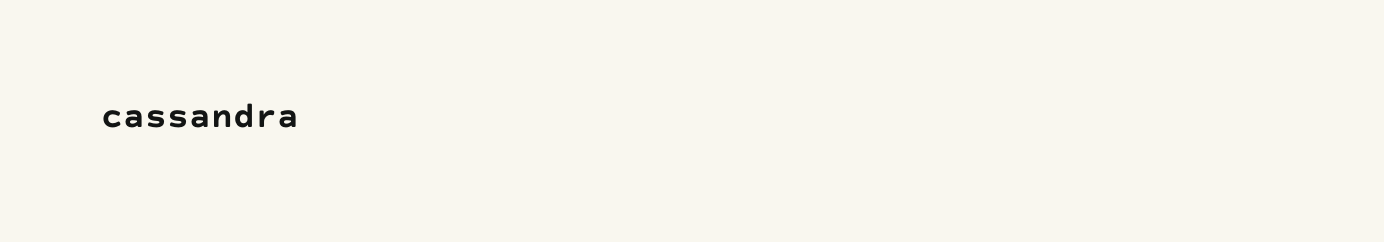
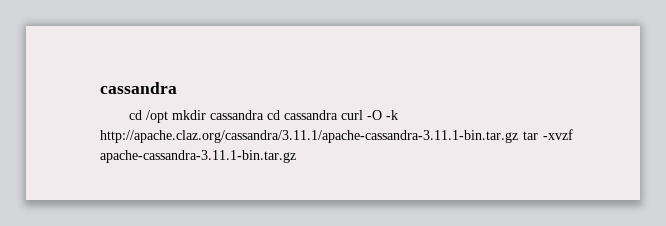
[101,103,299,128] cassandra -> [100,82,177,94] [129,110,399,123] [100,129,573,143] [100,150,296,163] cassandra // cd /opt mkdir cassandra cd cassandra curl -O -k http://apache.claz.org/cassandra/3.11.1/apache-cassandra-3.11.1-bin.tar.gz tar -xvzf apache-cassandra-3.11.1-bin.tar.gz

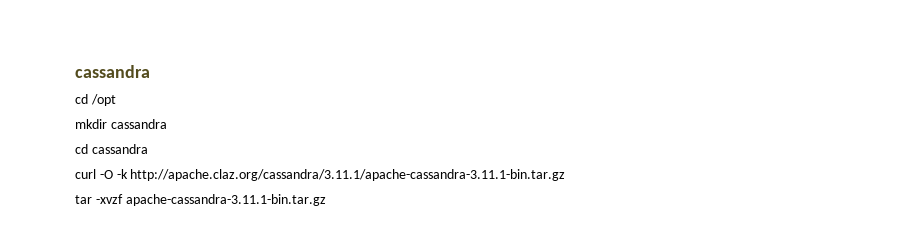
(169, 116) none -> (116, 100) //
(265, 115) none -> (167, 124) //
(339, 115) none -> (148, 149) //
(518, 136) none -> (566, 175) //

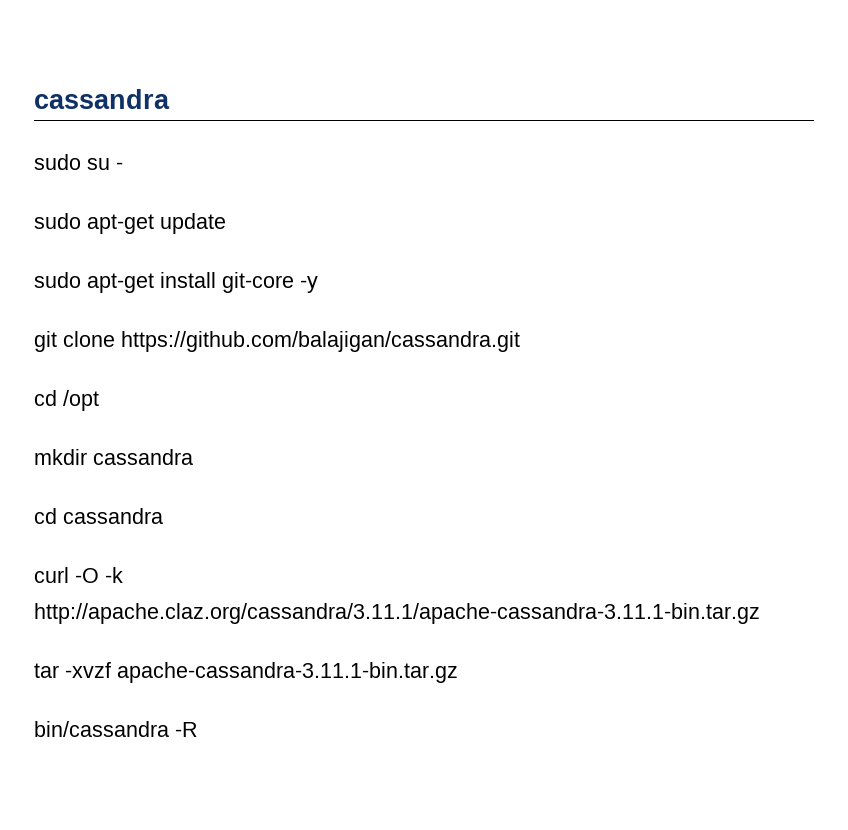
[75,65,150,78] cassandra -> [34,89,170,109] [34,154,123,170] [34,213,226,234] [34,272,318,293] [34,331,520,352] cassandra // sudo su - // sudo apt-get update // sudo apt-get install git-core -y // git clone https://github.com/balajigan/cassandra.git
(326, 200) none -> [34,721,198,737] // bin/cassandra -R

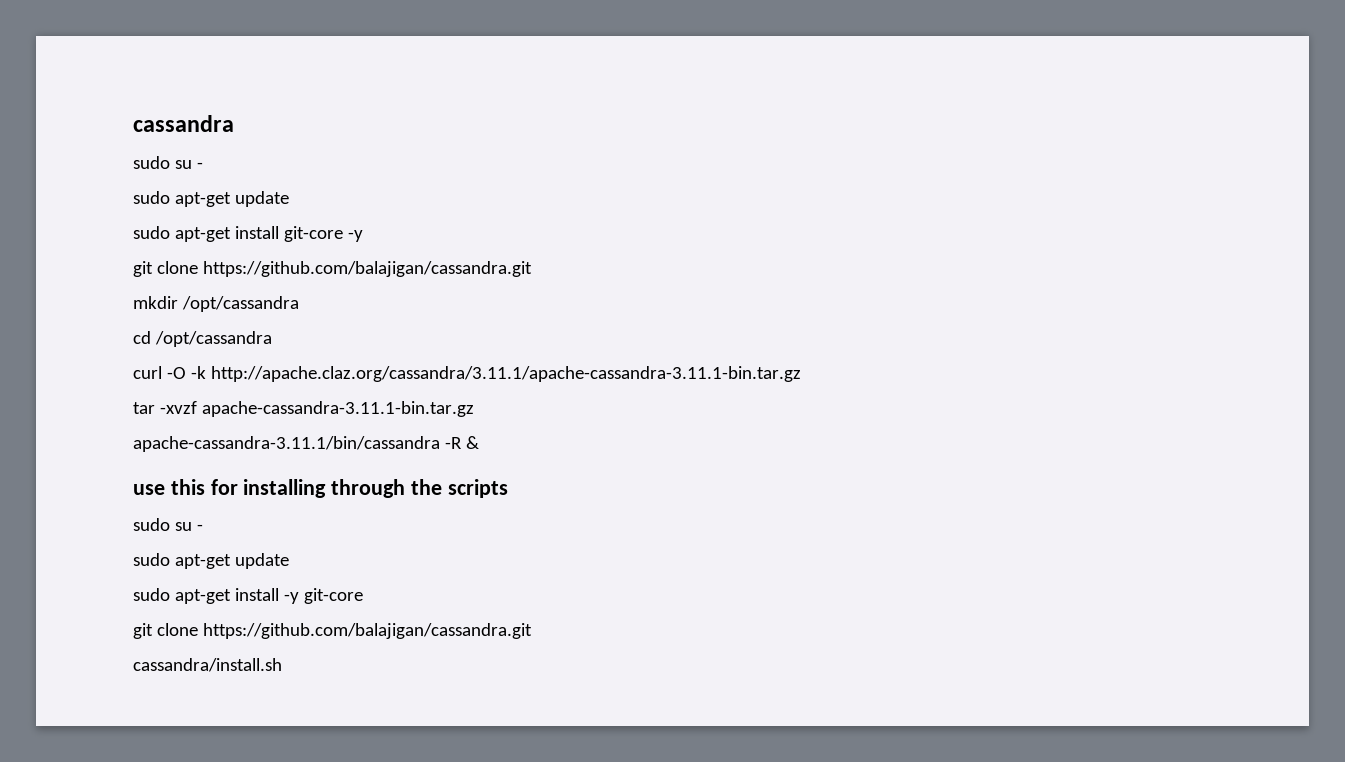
[34,390,99,411] // cd /opt -> (532, 269) none
[93,449,193,465] [34,508,163,524] cassandra // cd cassandra -> [181,296,299,312] [133,331,272,347] /opt/cassandra // cd /opt/cassandra
[34,721,198,737] bin/cassandra -R -> [133,436,479,452] [133,479,508,498] [133,518,203,531] [133,553,289,569] [133,588,363,604] [133,623,532,639] [133,658,282,672] apache-cassandra-3.11.1/bin/cassandra -R & // use this for installing through the scripts // sudo su - // sudo apt-get update // sudo apt-get install -y git-core // git clone https://github.com/balajigan/cassandra.git // cassandra/install.sh

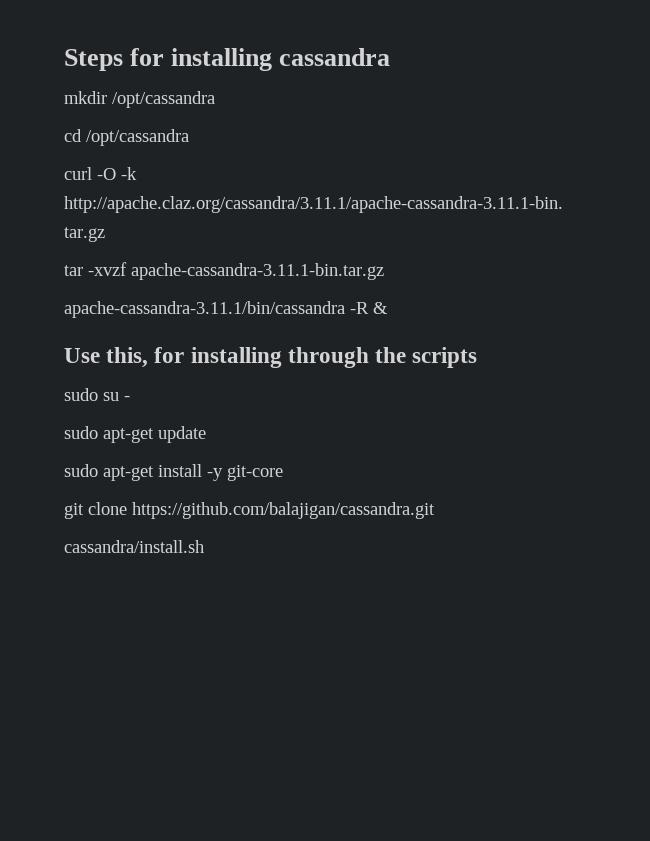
[133,115,234,132] [133,156,203,169] [133,191,289,207] [133,226,363,242] [133,261,532,277] cassandra // sudo su - // sudo apt-get update // sudo apt-get install git-core -y // git clone https://github.com/balajigan/cassandra.git -> [64,48,391,71] Steps for installing cassandra
[133,479,205,495] use this -> [64,347,149,368] Use this,

